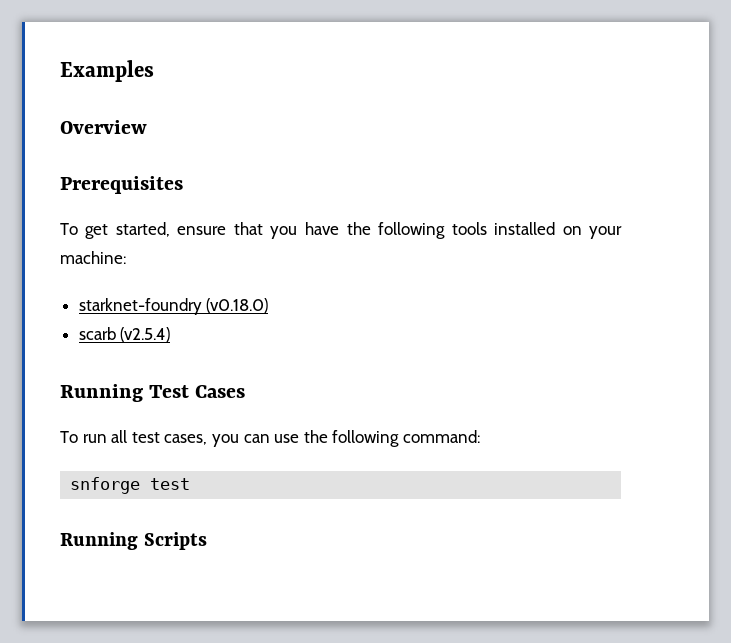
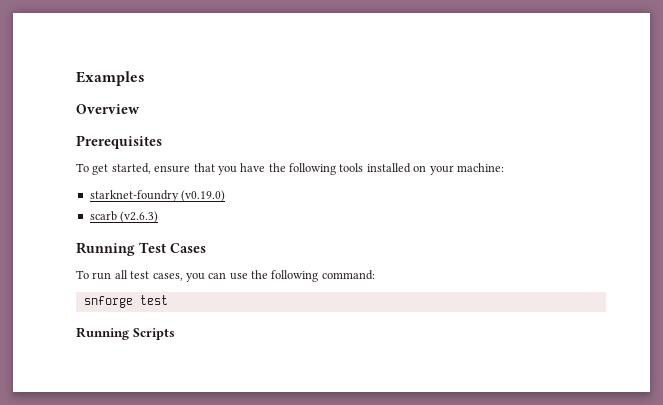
[206,298,269,313] (v0.18.0) -> [181,190,226,202] (v0.19.0)
[120,327,171,342] (v2.5.4) -> [120,211,159,223] (v2.6.3)

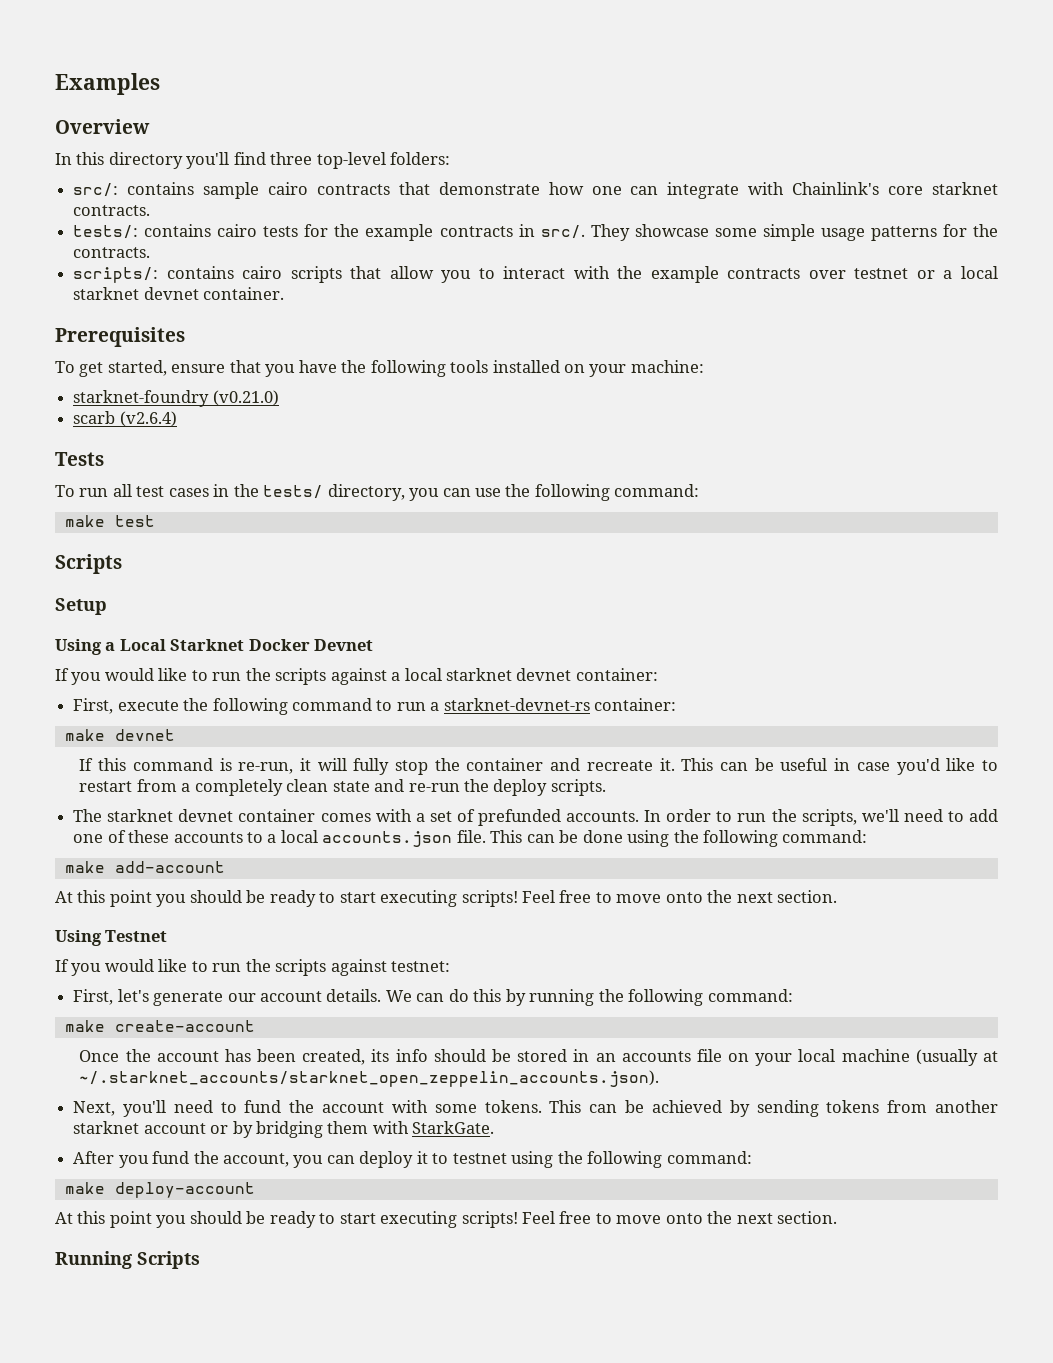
(140, 109) none -> [55,152,451,169] [73,182,999,199] [73,205,151,216] [73,224,998,241] [73,247,151,258] [73,266,998,283] [73,287,285,300] // In this directory you'll find three top-level folders: // src/: contains sample cairo contracts that demonstrate how one can integrate with Chainlink's core starknet contracts. // tests/: contains cairo tests for the example contracts in src/. They showcase some simple usage patterns for the contracts. // scripts/: contains cairo scripts that allow you to interact with the example contracts over testnet or a local starknet devnet container.
[181,190,226,202] (v0.19.0) -> [212,390,279,406] (v0.21.0)
[120,211,159,223] [76,242,206,256] (v2.6.3) // Running Test Cases -> [119,411,177,427] [55,452,104,466] (v2.6.4) // Tests
[152,273,183,281] cases, -> [168,484,405,501] cases in the tests/ directory,
[83,295,168,308] snforge test -> [64,515,155,527] [55,554,122,574] [55,598,107,615] [55,639,374,655] [55,668,658,685] [73,698,677,715] [64,729,175,741] [79,758,999,775] [79,779,606,796] [73,809,998,826] [73,830,868,847] [64,861,225,873] [55,890,838,907] [55,930,168,946] [55,959,451,976] [73,989,793,1006] [64,1020,255,1032] [79,1049,999,1066] [79,1070,660,1087] [73,1100,999,1117] [73,1121,495,1138] [73,1151,752,1168] [64,1182,255,1198] [55,1211,838,1228] make test // Scripts // Setup // Using a Local Starknet Docker Devnet // If you would like to run the scripts against a local starknet devnet container: // First, execute the following command to run a starknet-devnet-rs container: // make devnet // If this command is re-run, it will fully stop the container and recreate it. This can be useful in case you'd like to restart from a completely clean state and re-run the deploy scripts. // The starknet devnet container comes with a set of prefunded accounts. In order to run the scripts, we'll need to add one of these accounts to a local accounts.json file. This can be done using the following command: // make add-account // At this point you should be ready to start executing scripts! Feel free to move onto the next section. // Using Testnet // If you would like to run the scripts against testnet: // First, let's generate our account details. We can do this by running the following command: // make create-account // Once the account has been created, its info should be stored in an accounts file on your local machine (usually at ~/.starknet_accounts/starknet_open_zeppelin_accounts.json). // Next, you'll need to fund the account with some tokens. This can be achieved by sending tokens from another starknet account or by bridging them with StarkGate. // After you fund the account, you can deploy it to testnet using the following command: // make deploy-account // At this point you should be ready to start executing scripts! Feel free to move onto the next section.

